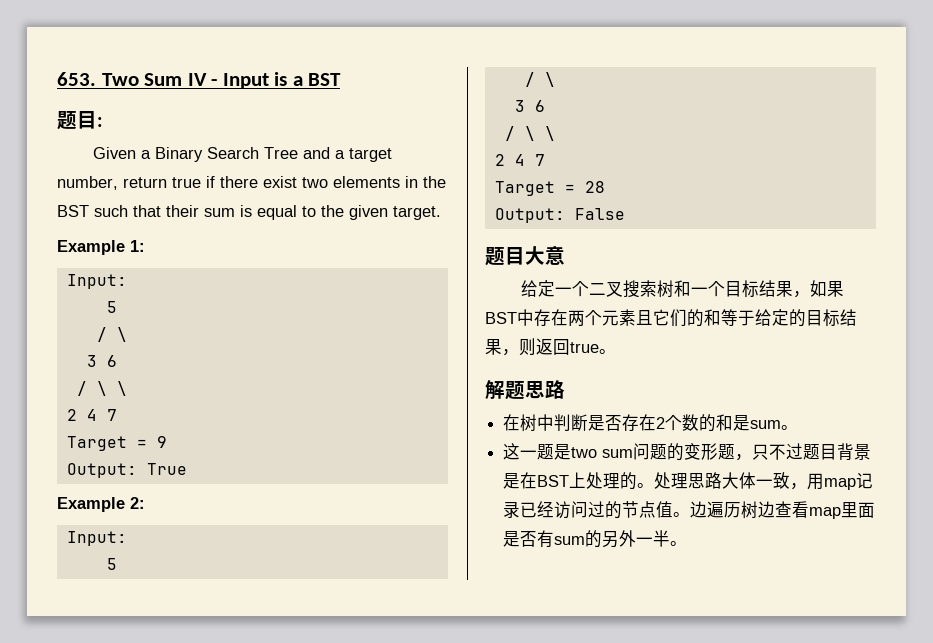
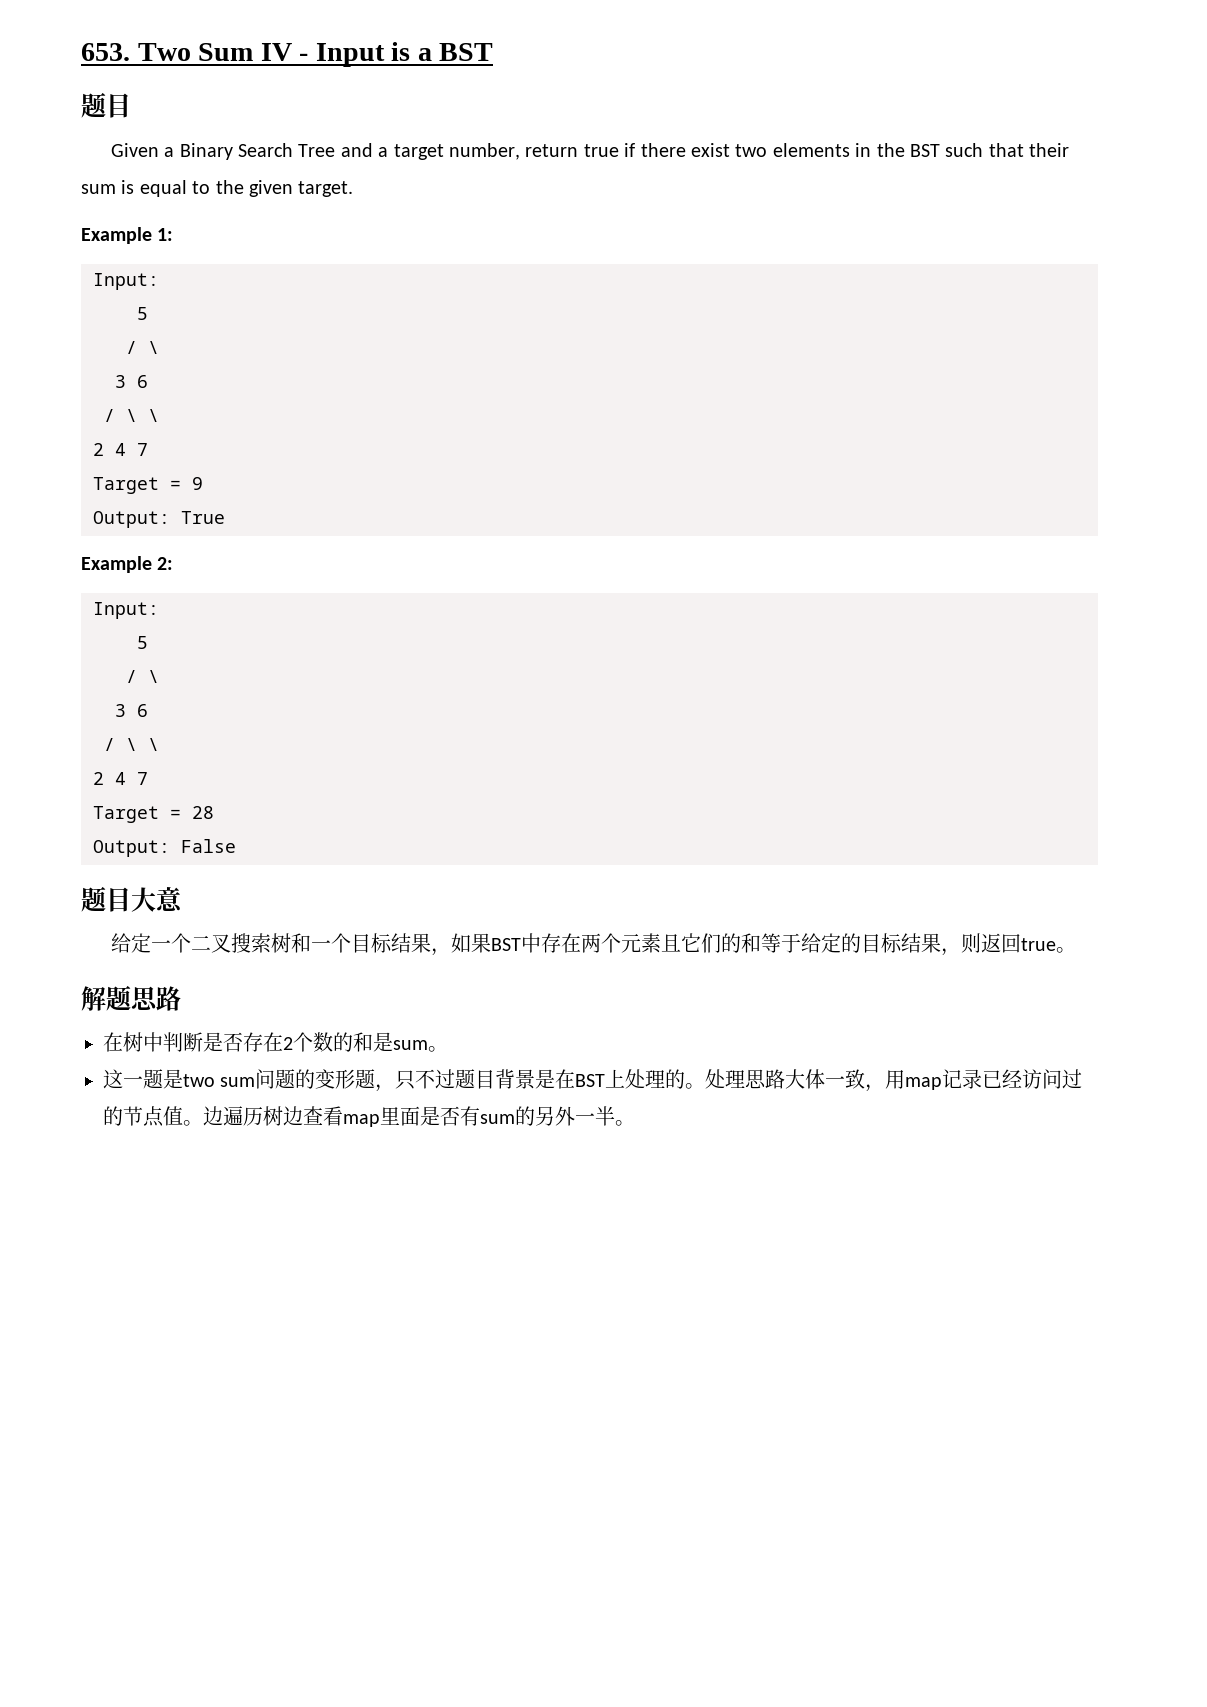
[97,117,103,127] : -> (131, 105) none

